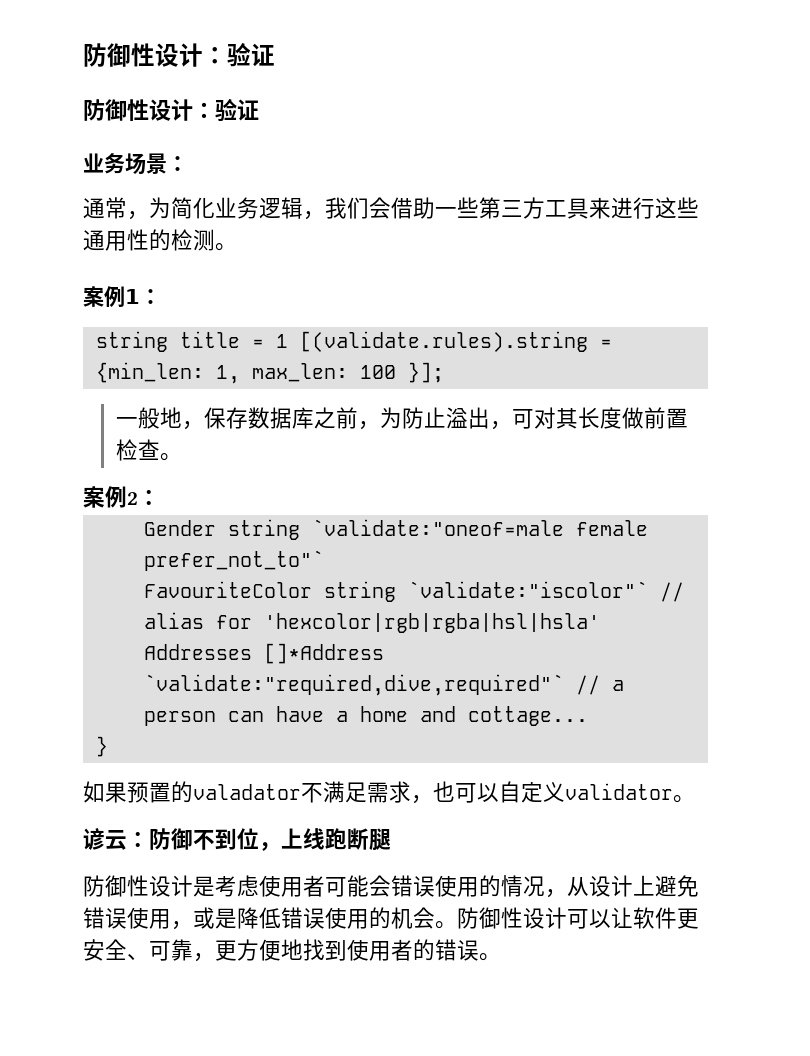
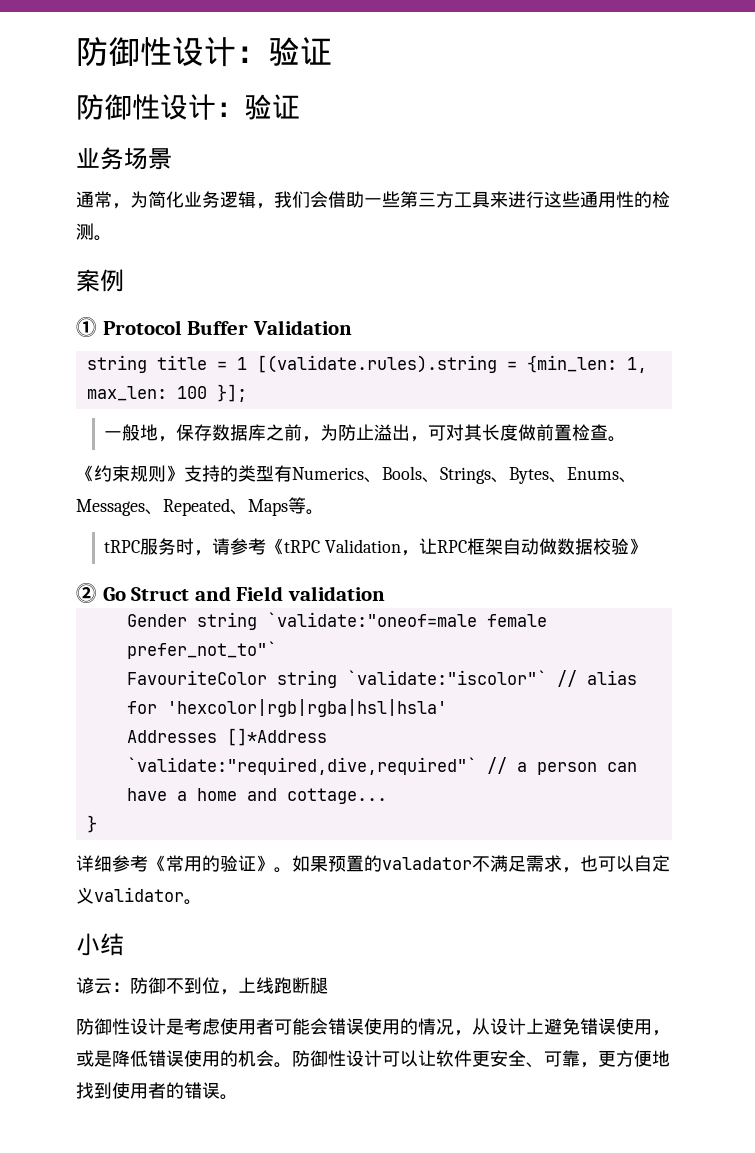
[167,156,188,171] ： -> (172, 159) none
[125,289,161,304] 1： -> [76,317,352,337] // ⓵ Protocol Buffer Validation
[83,486,160,508] 案例2： -> [76,465,637,484] [76,497,324,516] [104,538,648,556] [76,583,385,603] 《约束规则》支持的类型有Numerics、Bools、Strings、Bytes、Enums、Messages、Repeated、Maps等。 // tRPC服务时，请参考《tRPC Validation，让RPC框架自动做数据校验》 // ⓶ Go Struct and Field validation
(108, 746) none -> [76,855,292,873] 详细参考《常用的验证》。
(695, 799) none -> [76,933,124,956] // 小结

